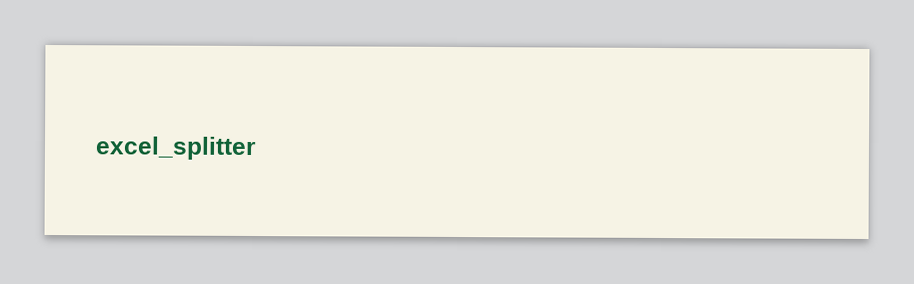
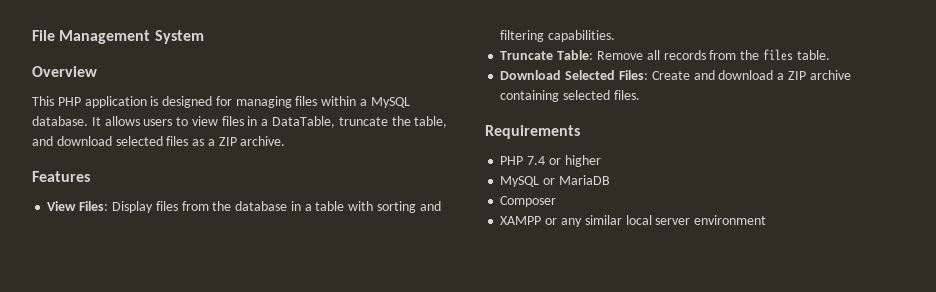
[95,136,257,161] excel_splitter -> [32,30,204,44] [32,66,97,77] [32,96,410,108] [32,116,448,128] [32,136,286,146] [32,171,90,182] [47,201,441,213] [500,30,616,42] [500,49,830,61] [500,70,851,80] [500,90,640,102] [485,125,580,139] [500,155,601,167] [500,175,610,187] [500,196,557,207] [500,215,767,227] File Management System // Overview // This PHP application is designed for managing files within a MySQL database. It allows users to view files in a DataTable, truncate the table, and download selected files as a ZIP archive. // Features // View Files: Display files from the database in a table with sorting and filtering capabilities. // Truncate Table: Remove all records from the files table. // Download Selected Files: Create and download a ZIP archive containing selected files. // Requirements // PHP 7.4 or higher // MySQL or MariaDB // Composer // XAMPP or any similar local server environment

